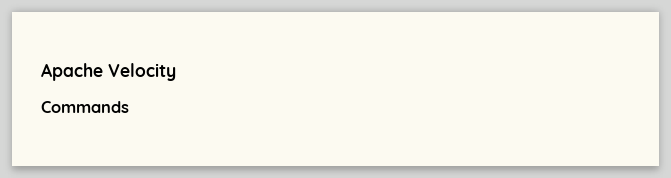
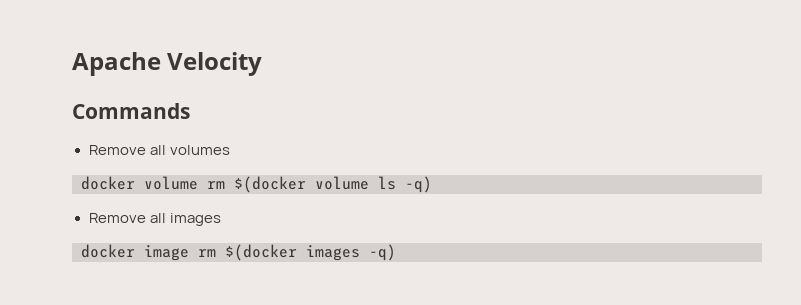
(129, 107) none -> [88,145,230,155] [81,176,432,193] [88,213,221,226] [81,244,396,261] // Remove all volumes // docker volume rm $(docker volume ls -q) // Remove all images // docker image rm $(docker images -q)

